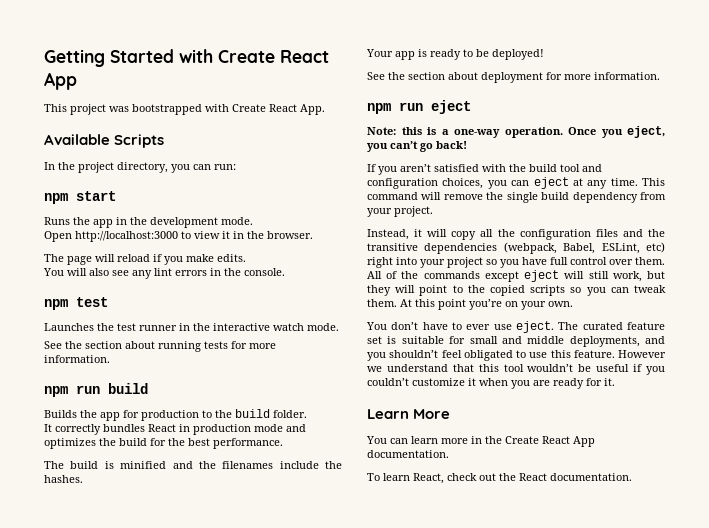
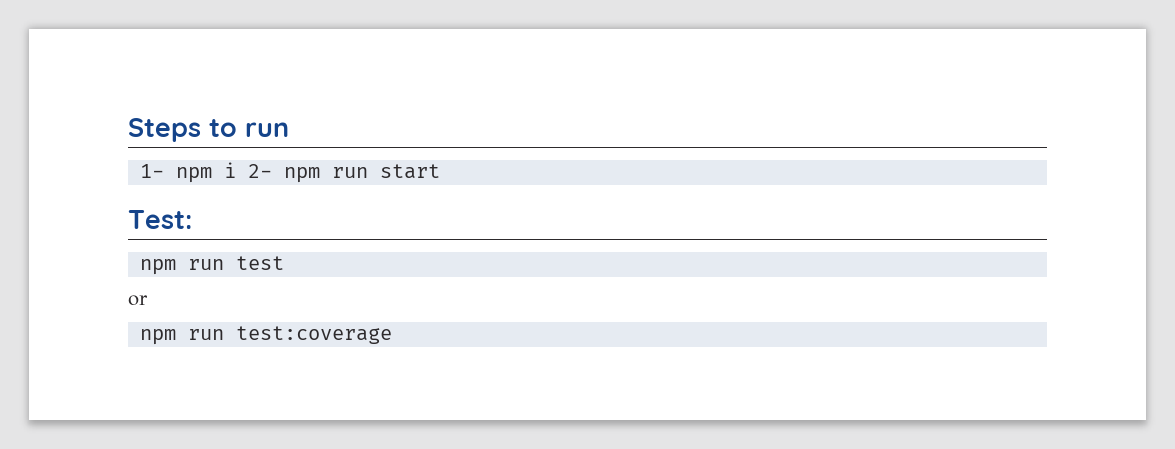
[44,49,329,67] [44,72,77,90] [44,104,325,115] [44,134,165,148] [44,162,236,173] [44,191,116,204] [44,217,253,228] [44,231,313,242] [44,254,246,265] [43,268,285,279] [44,297,108,310] [44,323,339,331] [44,341,276,352] [44,355,110,363] [44,383,148,397] [44,409,307,421] [44,424,306,435] [44,438,283,449] [44,461,342,469] [44,475,83,483] [366,49,544,60] [367,72,660,83] [367,100,471,114] [367,126,665,138] [367,141,467,152] [367,164,602,175] [367,177,665,189] [367,192,666,203] [367,206,433,217] [367,229,665,240] [367,242,665,254] [367,257,665,268] [367,270,665,282] [367,285,666,296] [367,299,573,310] [366,321,665,333] [367,336,665,347] [367,350,666,361] [367,364,665,375] [367,378,615,389] [367,409,451,419] [366,436,595,447] [367,450,449,458] [367,473,632,484] Getting Started with Create React App // This project was bootstrapped with Create React App. // Available Scripts // In the project directory, you can run: // npm start // Runs the app in the development mode. // Open http://localhost:3000 to view it in the browser. // The page will reload if you make edits. // You will also see any lint errors in the console. // npm test // Launches the test runner in the interactive watch mode. // See the section about running tests for more information. // npm run build // Builds the app for production to the build folder. // It correctly bundles React in production mode and optimizes the build for the best performance. // The build is minified and the filenames include the hashes. // Your app is ready to be deployed! // See the section about deployment for more information. // npm run eject // Note: this is a one-way operation. Once you eject, you can’t go back! // If you aren’t satisfied with the build tool and configuration choices, you can eject at any time. This command will remove the single build dependency from your project. // Instead, it will copy all the configuration files and the transitive dependencies (webpack, Babel, ESLint, etc) right into your project so you have full control over them. All of the commands except eject will still work, but they will point to the copied scripts so you can tweak them. At this point you’re on your own. // You don’t have to ever use eject. The curated feature set is suitable for small and middle deployments, and you shouldn’t feel obligated to use this feature. However we understand that this tool wouldn’t be useful if you couldn’t customize it when you are ready for it. // Learn More // You can learn more in the Create React App documentation. // To learn React, check out the React documentation. -> [128,118,289,142] [140,162,441,183] [128,210,192,229] [140,256,285,275] [128,295,148,306] [140,326,393,345] Steps to run // 1- npm i 2- npm run start // Test: // npm run test // or // npm run test:coverage

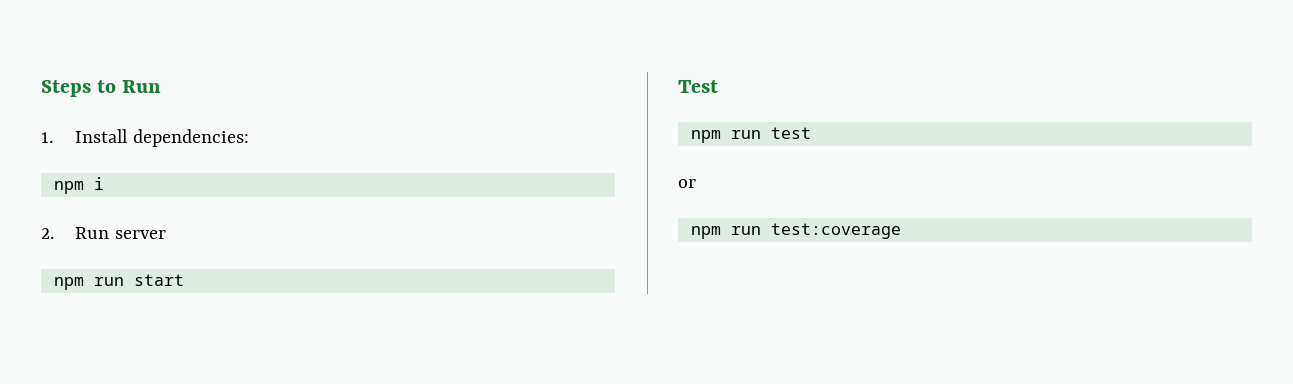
[245,122,289,137] [140,164,165,178] run // 1- -> [122,80,162,93] [41,129,249,147] Run // 1. Install dependencies: //
[248,164,273,178] 2- -> [41,227,166,239] // 2. Run server //
[128,210,192,229] Test: -> [678,80,718,93] Test

